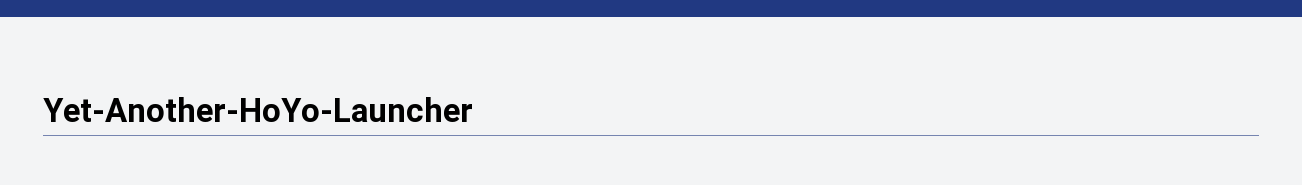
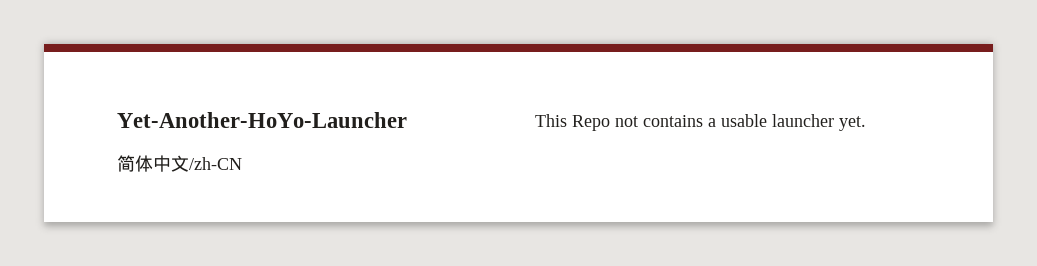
(473, 109) none -> [117,155,242,172] [535,114,866,131] // 简体中文/zh-CN // This Repo not contains a usable launcher yet.

